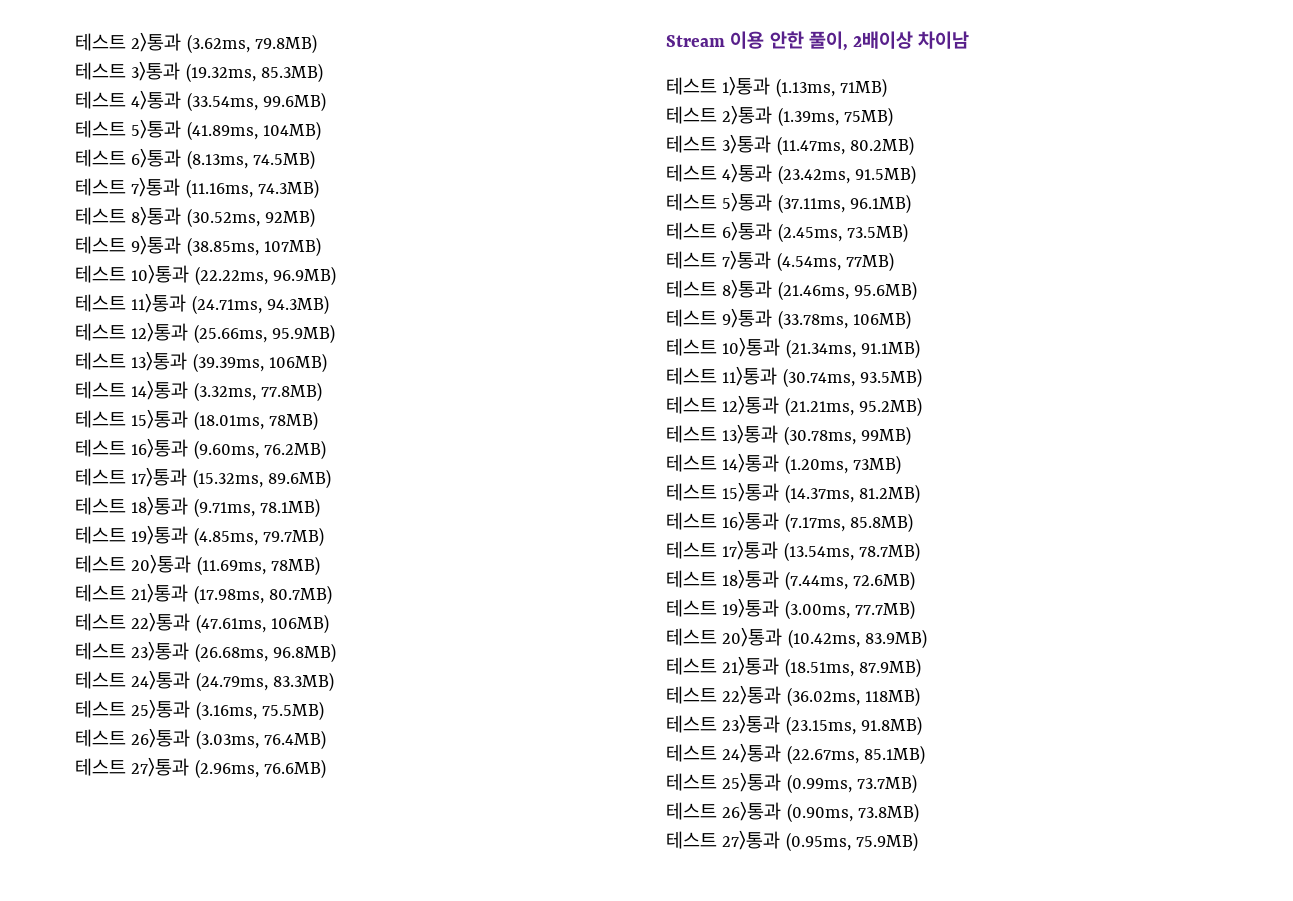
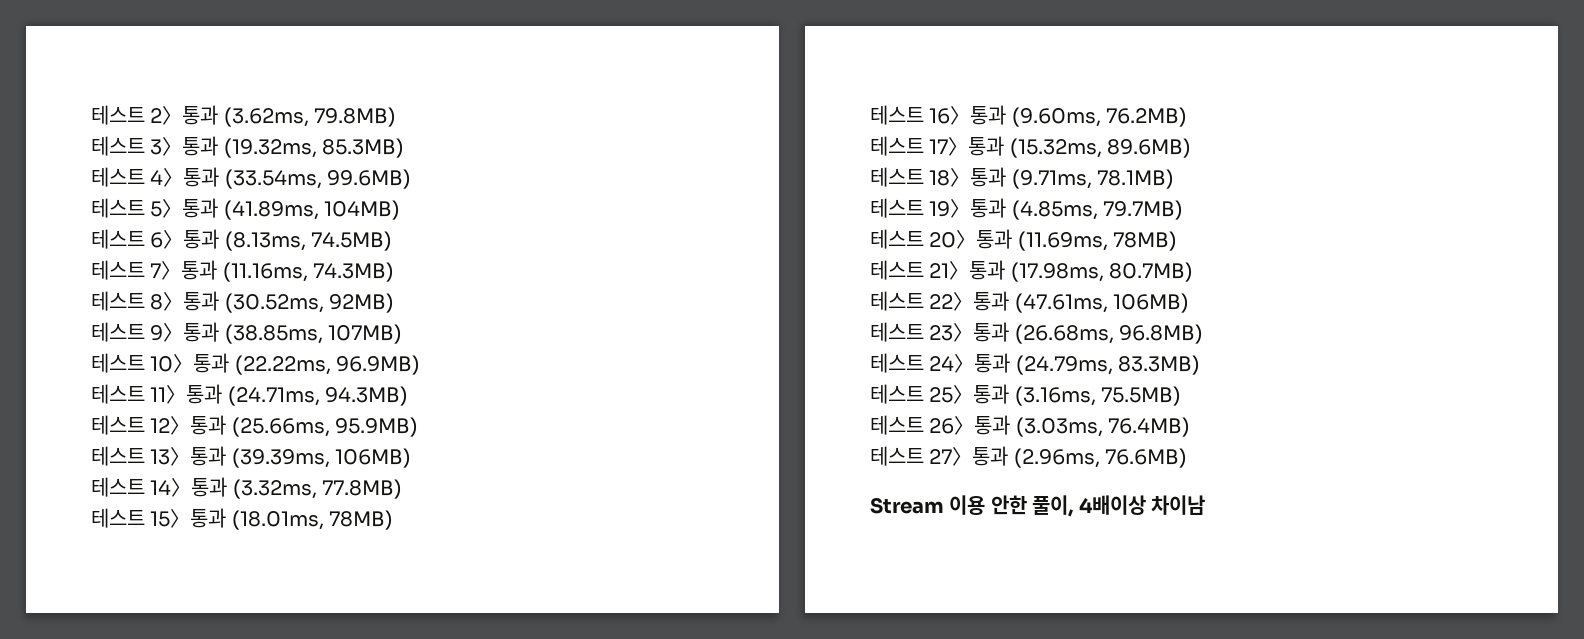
[853,31,914,49] 2배이상 -> [1078,495,1146,515] 4배이상
[666,76,887,98] [666,105,893,127] [666,134,914,156] [666,163,916,185] [666,192,911,214] [666,221,908,243] [666,250,894,272] [666,279,917,301] [666,308,911,330] [666,337,920,359] [666,366,922,388] [666,395,922,417] [666,424,911,446] [666,453,901,475] [666,482,920,504] [666,511,913,533] [666,540,920,562] [666,569,915,591] [666,598,915,620] [666,627,927,649] [666,656,921,678] [666,685,920,707] [666,714,922,736] [666,743,925,765] [666,772,917,794] [666,801,919,823] [666,830,918,852] // 테스트 1〉통과 (1.13ms, 71MB) // 테스트 2〉통과 (1.39ms, 75MB) // 테스트 3〉통과 (11.47ms, 80.2MB) // 테스트 4〉통과 (23.42ms, 91.5MB) // 테스트 5〉통과 (37.11ms, 96.1MB) // 테스트 6〉통과 (2.45ms, 73.5MB) // 테스트 7〉통과 (4.54ms, 77MB) // 테스트 8〉통과 (21.46ms, 95.6MB) // 테스트 9〉통과 (33.78ms, 106MB) // 테스트 10〉통과 (21.34ms, 91.1MB) // 테스트 11〉통과 (30.74ms, 93.5MB) // 테스트 12〉통과 (21.21ms, 95.2MB) // 테스트 13〉통과 (30.78ms, 99MB) // 테스트 14〉통과 (1.20ms, 73MB) // 테스트 15〉통과 (14.37ms, 81.2MB) // 테스트 16〉통과 (7.17ms, 85.8MB) // 테스트 17〉통과 (13.54ms, 78.7MB) // 테스트 18〉통과 (7.44ms, 72.6MB) // 테스트 19〉통과 (3.00ms, 77.7MB) // 테스트 20〉통과 (10.42ms, 83.9MB) // 테스트 21〉통과 (18.51ms, 87.9MB) // 테스트 22〉통과 (36.02ms, 118MB) // 테스트 23〉통과 (23.15ms, 91.8MB) // 테스트 24〉통과 (22.67ms, 85.1MB) // 테스트 25〉통과 (0.99ms, 73.7MB) // 테스트 26〉통과 (0.90ms, 73.8MB) // 테스트 27〉통과 (0.95ms, 75.9MB) -> (1205, 505) none

